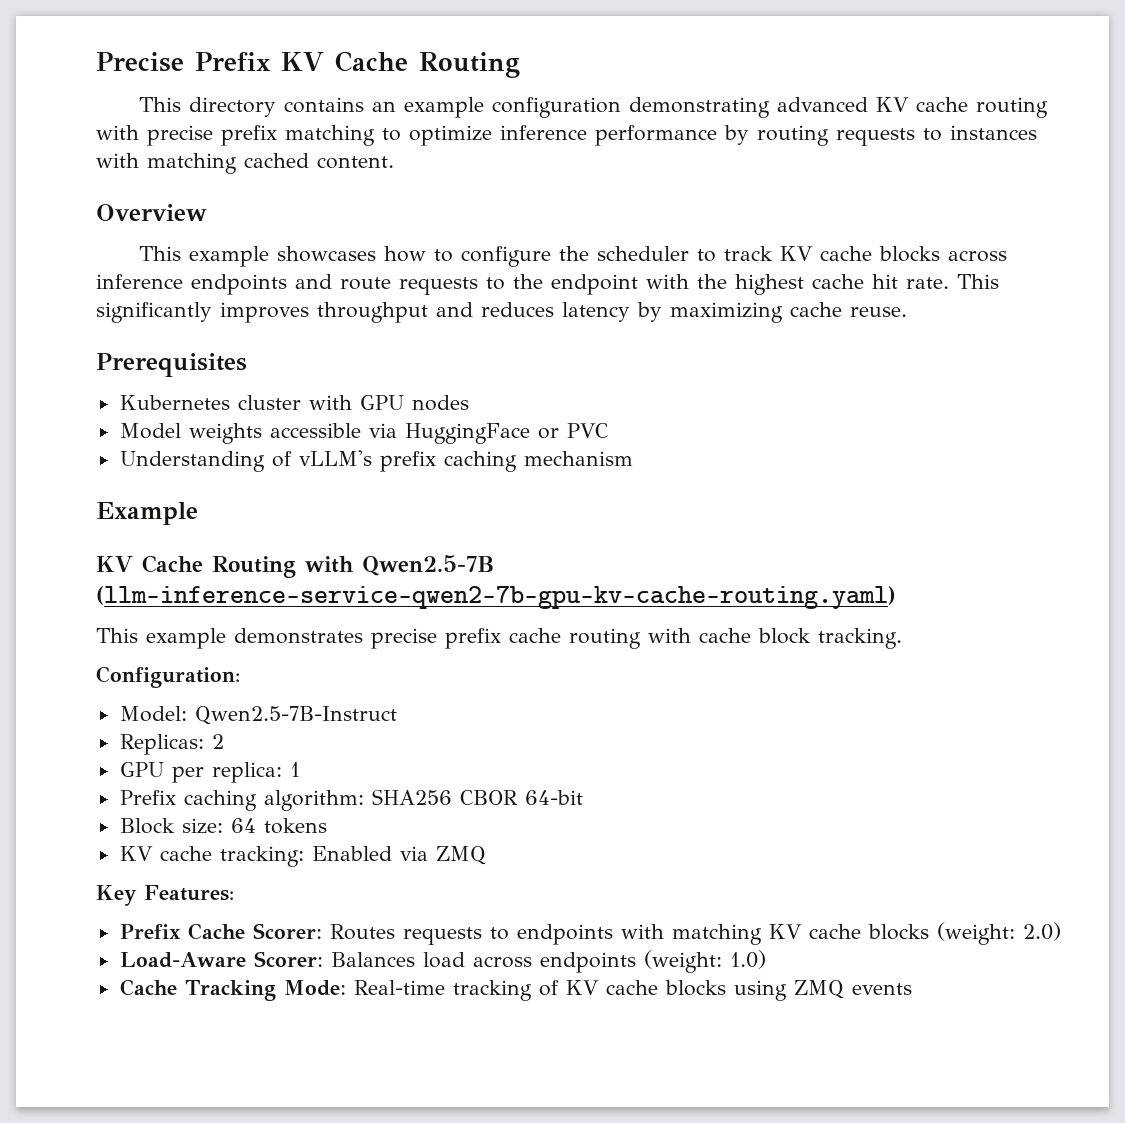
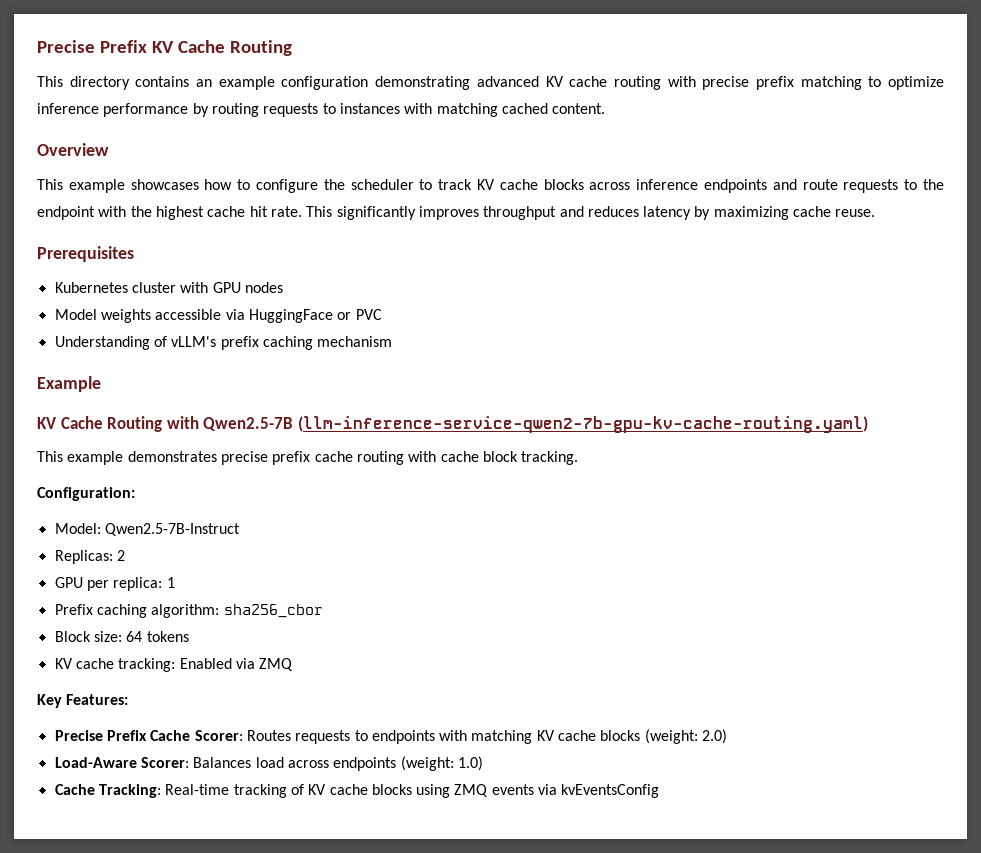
[371,789,583,805] SHA256 CBOR 64-bit -> [223,604,323,618] sha256_cbor
(234, 893) none -> [54,730,103,741] Precise
[184,980,346,1001] Tracking Mode: -> [98,784,161,798] Tracking:
(912, 989) none -> [538,784,660,798] via kvEventsConfig

